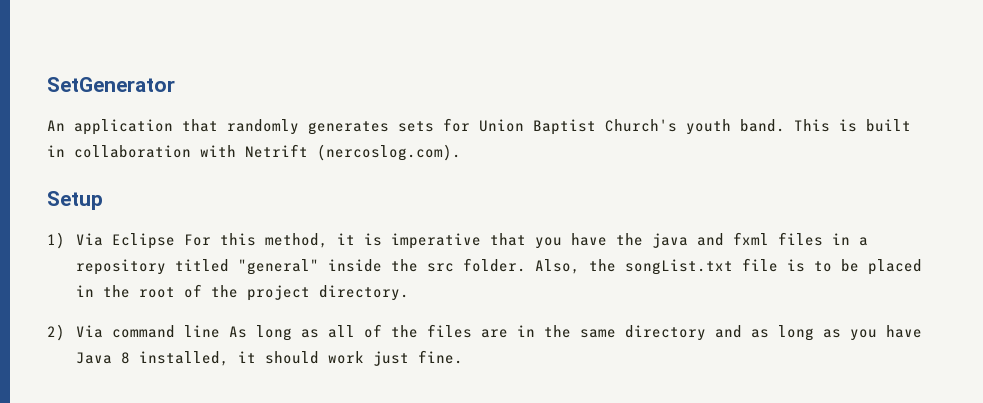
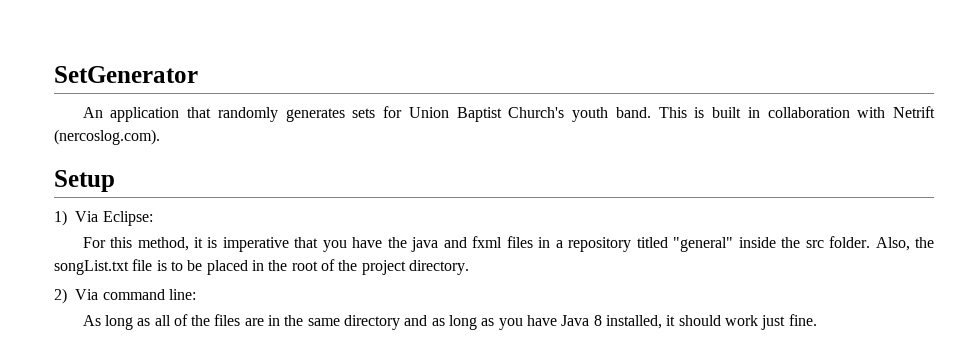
[112,233,176,249] Eclipse -> [102,211,153,226] Eclipse: //
[184,325,221,338] line -> [169,289,197,300] line: //

